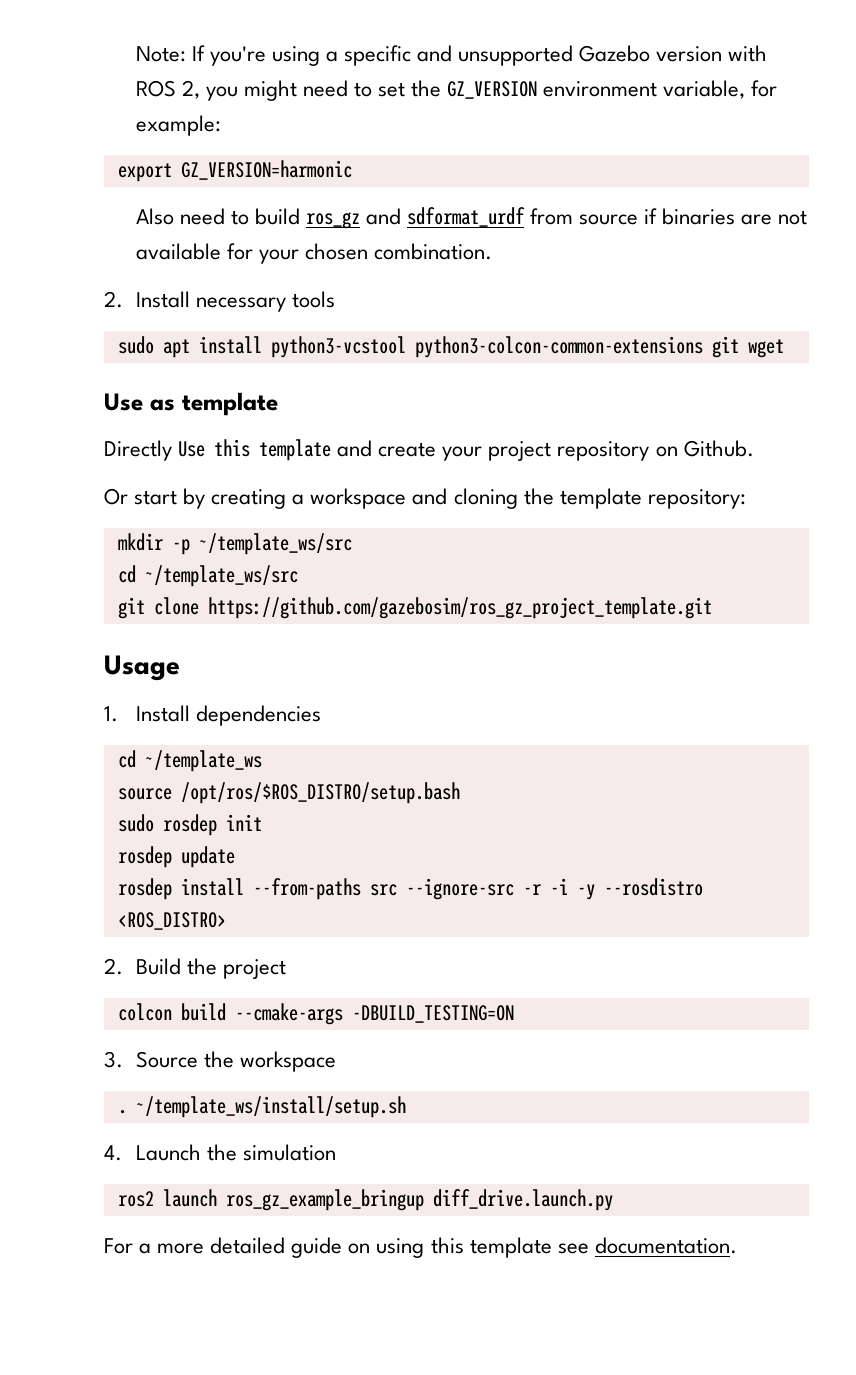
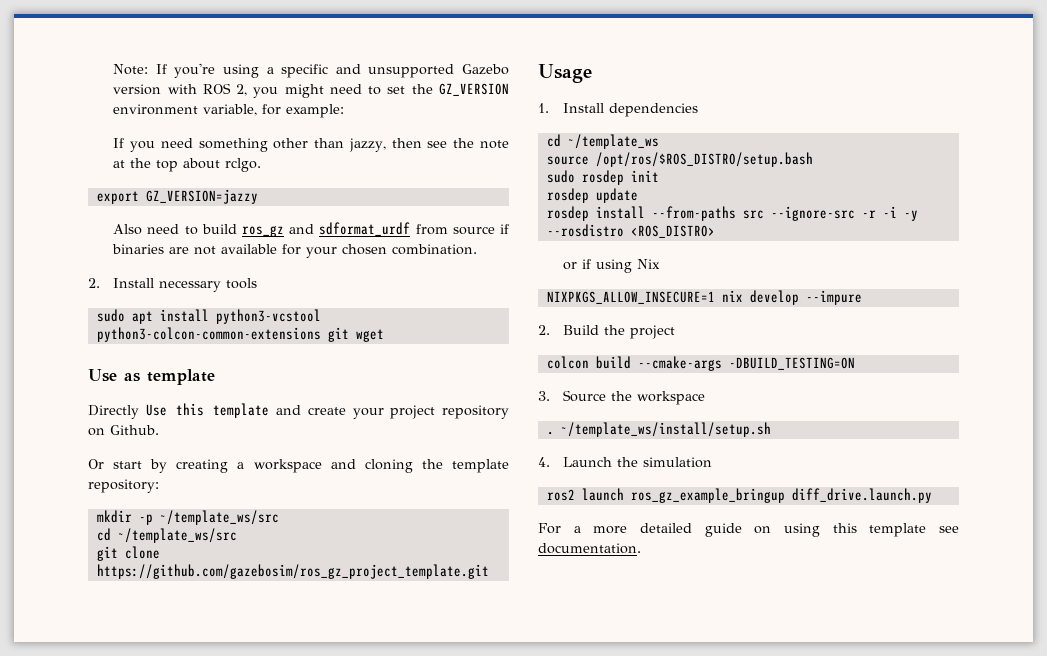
(221, 125) none -> [113,138,510,152] [113,158,262,172] // If you need something other than jazzy, then see the note at the top about rclgo.
[180,160,352,180] GZ_VERSION=harmonic -> [145,189,258,204] GZ_VERSION=jazzy
(226, 921) none -> [563,259,661,273] [546,290,862,305] // or if using Nix // NIXPKGS_ALLOW_INSECURE=1 nix develop --impure

